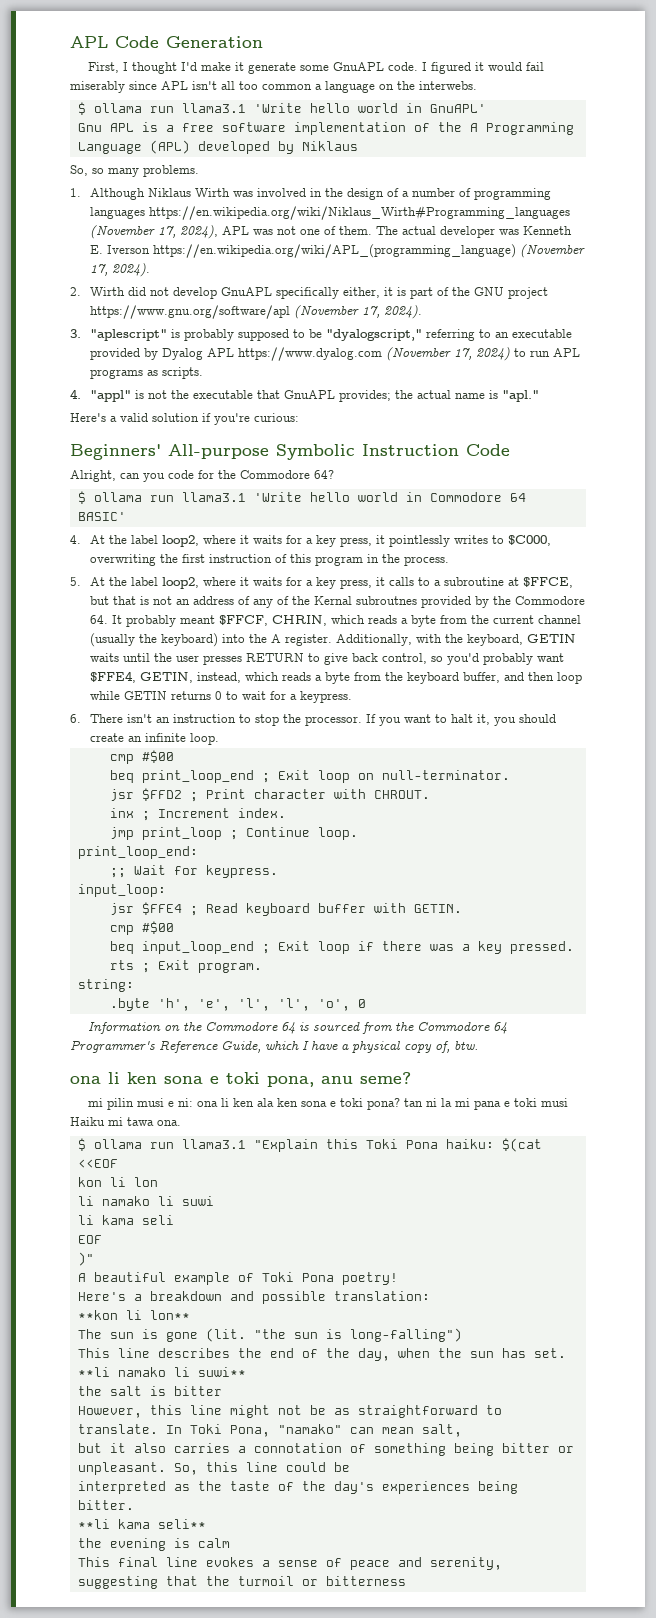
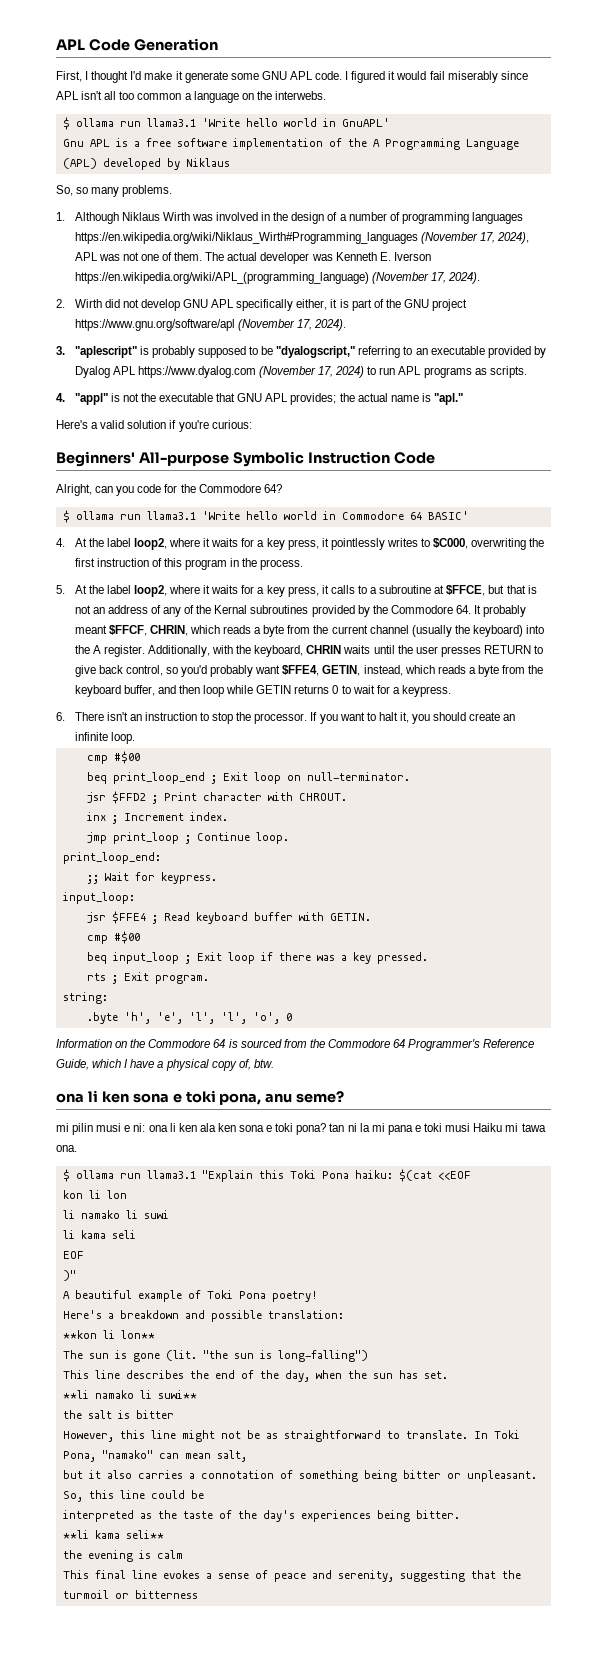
[333,62,385,71] GnuAPL -> [261,71,313,80] GNU APL
[221,287,273,296] GnuAPL -> [183,299,235,308] GNU APL
[284,390,336,399] GnuAPL -> [237,393,289,402] GNU APL
[356,596,418,605] subroutnes -> [250,605,309,614] subroutines
[527,634,577,643] GETIN -> [306,645,342,654] CHRIN
[141,941,254,954] input_loop_end -> [112,952,179,964] input_loop

